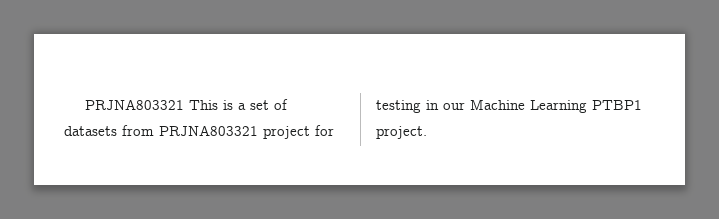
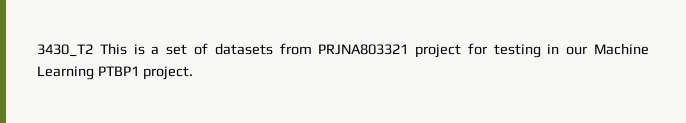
[84,99,184,110] PRJNA803321 -> [37,44,93,57] 3430_T2

